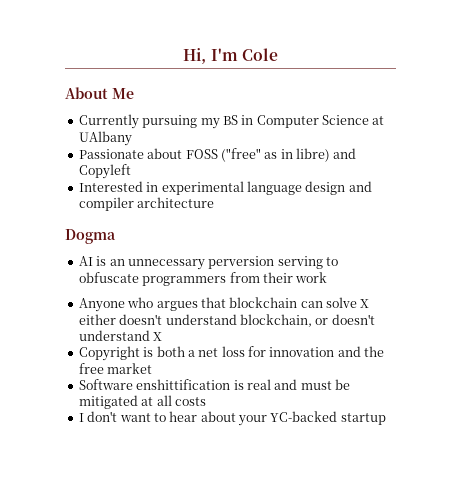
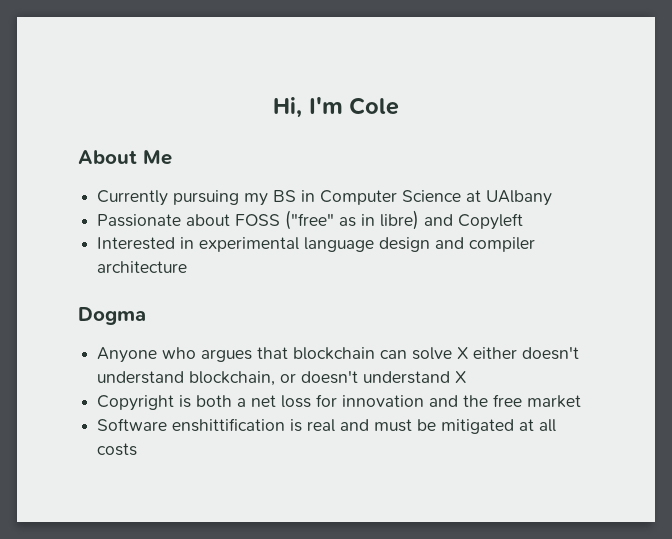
[78,256,338,270] [78,272,328,286] // AI is an unnecessary perversion serving to obfuscate programmers from their work -> (146, 316) none
[78,411,386,426] // I don't want to hear about your YC-backed startup -> (138, 449) none

